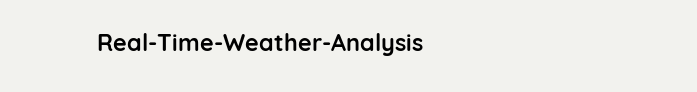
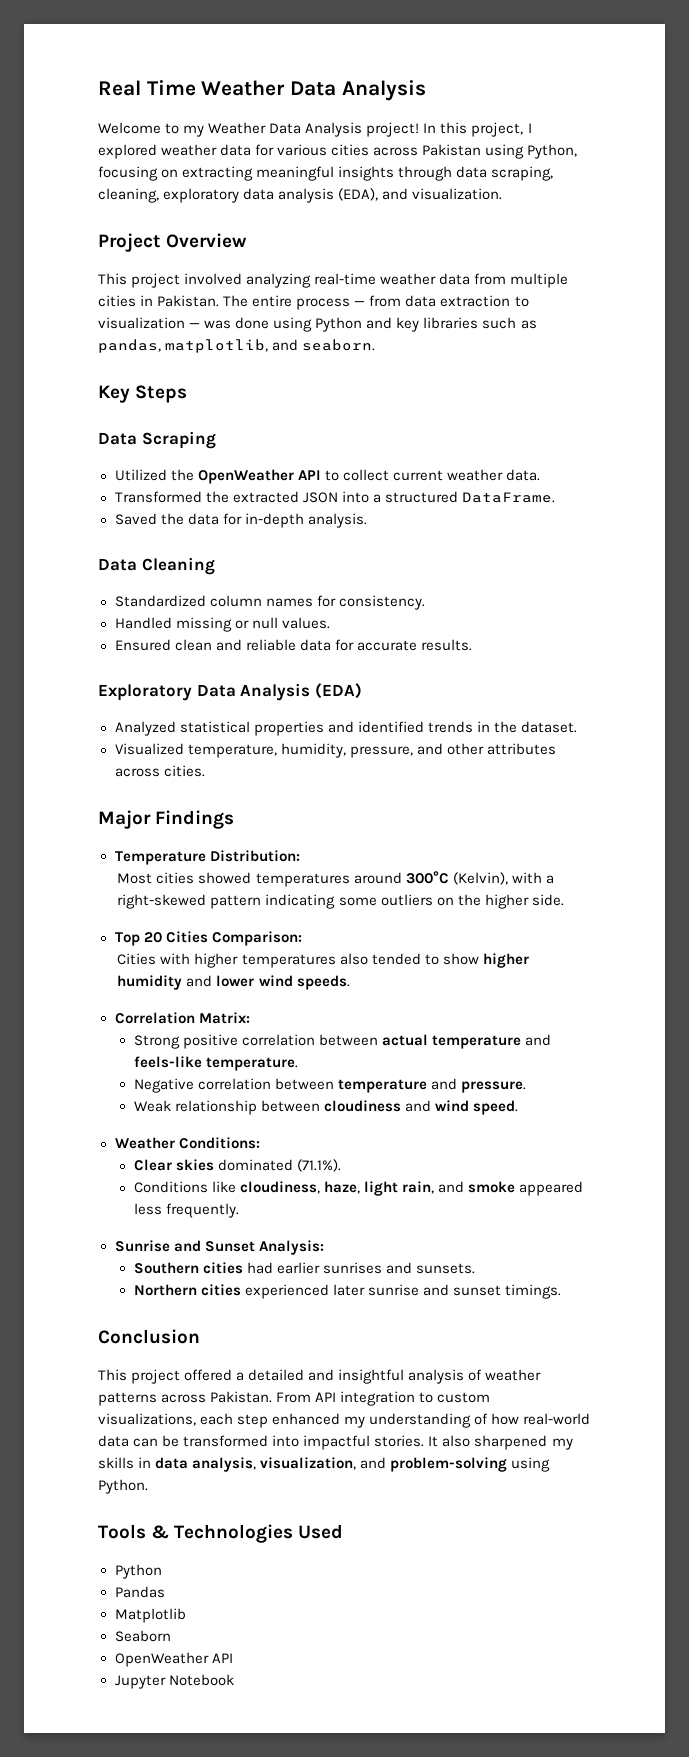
[97,33,423,56] Real-Time-Weather-Analysis -> [98,80,426,101] [98,122,532,137] [98,144,578,159] [98,166,554,181] [98,188,503,203] [98,233,248,252] [98,273,569,288] [98,295,529,310] [98,317,537,332] [98,339,376,353] [98,385,188,403] [98,431,216,449] [114,469,540,484] [114,491,555,503] [114,513,367,528] [98,557,215,575] [114,595,425,610] [114,617,330,632] [114,639,472,651] [98,683,362,701] [114,721,577,736] [114,743,556,758] [114,765,205,777] [98,810,235,829] [114,850,300,865] [117,871,554,887] [117,894,564,909] [114,931,302,946] [117,953,529,968] [117,975,350,990] [114,1012,250,1024] [133,1034,552,1049] [133,1056,298,1071] [133,1078,527,1093] [133,1100,519,1115] [114,1137,260,1149] [133,1159,342,1172] [133,1181,584,1196] [133,1203,239,1218] [114,1240,324,1255] [133,1262,476,1274] [133,1284,562,1299] [98,1329,200,1344] [98,1369,542,1384] [98,1391,491,1406] [98,1413,591,1428] [98,1435,573,1450] [98,1457,551,1472] [98,1479,148,1494] [98,1524,344,1543] [114,1564,162,1579] [114,1586,165,1598] [114,1608,186,1623] [114,1630,171,1642] [114,1652,233,1667] [114,1674,234,1689] Real Time Weather Data Analysis // Welcome to my Weather Data Analysis project! In this project, I explored weather data for various cities across Pakistan using Python, focusing on extracting meaningful insights through data scraping, cleaning, exploratory data analysis (EDA), and visualization. // Project Overview // This project involved analyzing real-time weather data from multiple cities in Pakistan. The entire process — from data extraction to visualization — was done using Python and key libraries such as pandas, matplotlib, and seaborn. // Key Steps // Data Scraping // Utilized the OpenWeather API to collect current weather data. // Transformed the extracted JSON into a structured DataFrame. // Saved the data for in-depth analysis. // Data Cleaning // Standardized column names for consistency. // Handled missing or null values. // Ensured clean and reliable data for accurate results. // Exploratory Data Analysis (EDA) // Analyzed statistical properties and identified trends in the dataset. // Visualized temperature, humidity, pressure, and other attributes across cities. // Major Findings // Temperature Distribution: // Most cities showed temperatures around 300°C (Kelvin), with a right-skewed pattern indicating some outliers on the higher side. // Top 20 Cities Comparison: // Cities with higher temperatures also tended to show higher humidity and lower wind speeds. // Correlation Matrix: // Strong positive correlation between actual temperature and feels-like temperature. // Negative correlation between temperature and pressure. // Weak relationship between cloudiness and wind speed. // Weather Conditions: // Clear skies dominated (71.1%). // Conditions like cloudiness, haze, light rain, and smoke appeared less frequently. // Sunrise and Sunset Analysis: // Southern cities had earlier sunrises and sunsets. // Northern cities experienced later sunrise and sunset timings. // Conclusion // This project offered a detailed and insightful analysis of weather patterns across Pakistan. From API integration to custom visualizations, each step enhanced my understanding of how real-world data can be transformed into impactful stories. It also sharpened my skills in data analysis, visualization, and problem-solving using Python. // Tools & Technologies Used // Python // Pandas // Matplotlib // Seaborn // OpenWeather API // Jupyter Notebook

